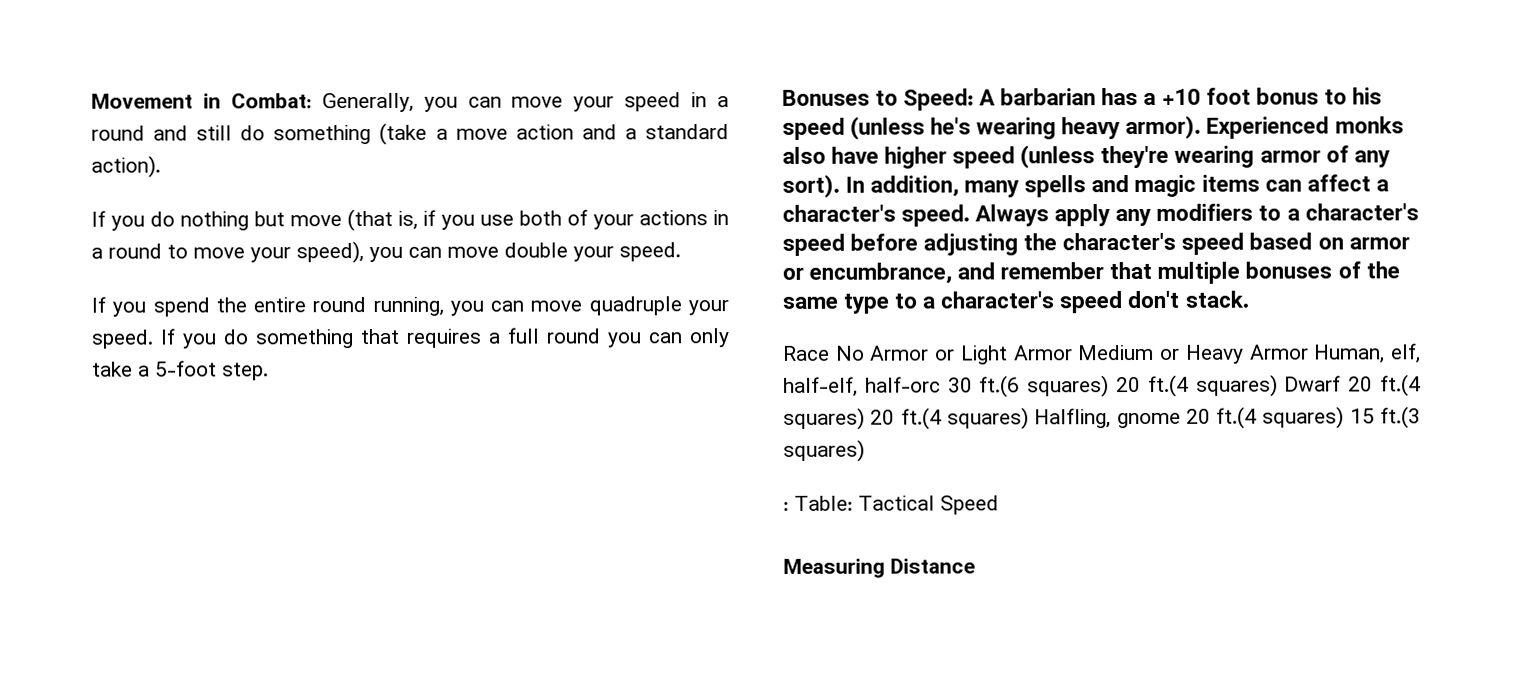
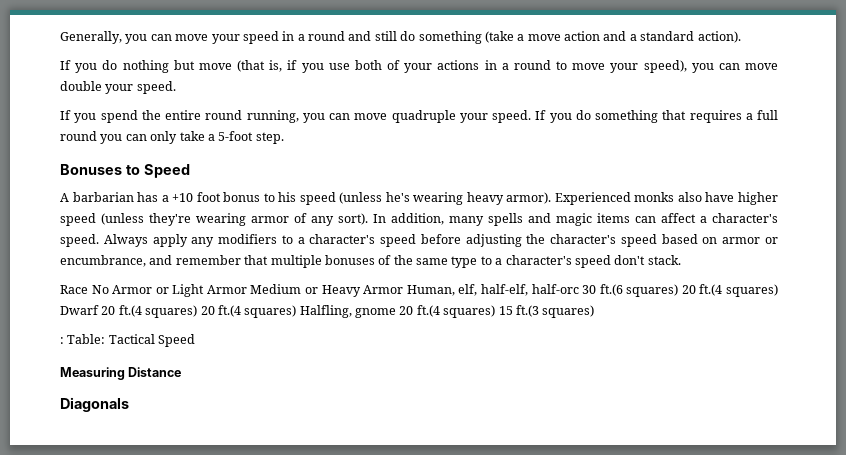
[91,93,312,109] Movement in Combat: -> (60, 37) none
[903,88,975,111] Speed: -> [143,164,190,178] Speed //
(975, 566) none -> [60,397,129,412] // Diagonals

